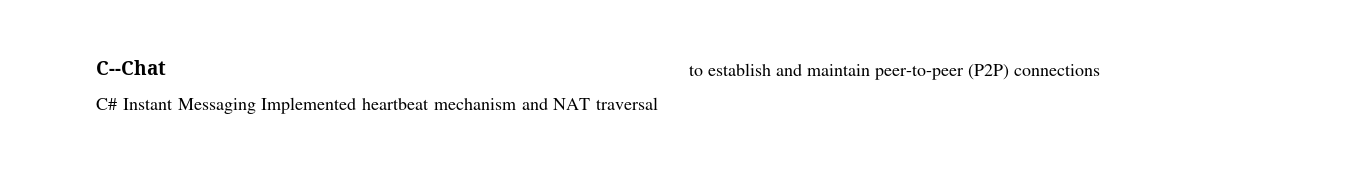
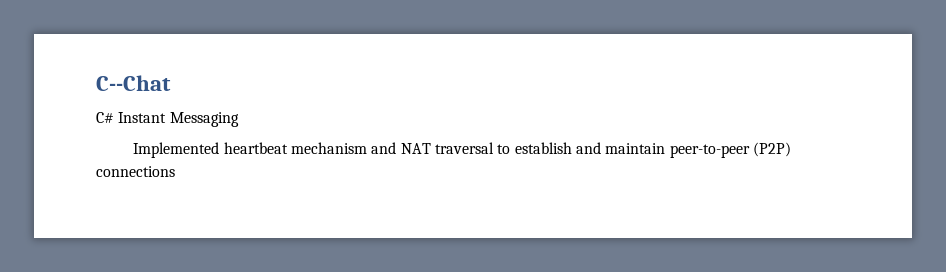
(256, 106) none -> (239, 119) //

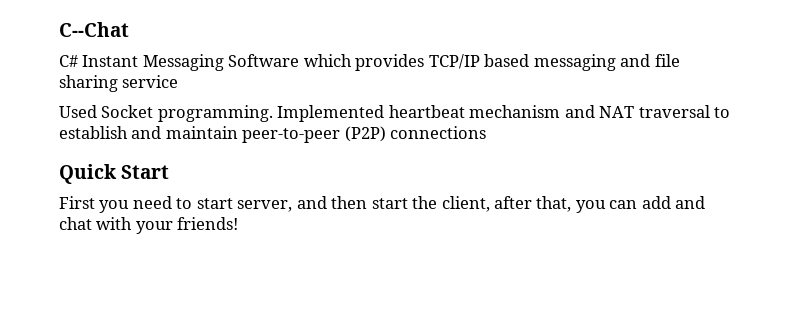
(239, 119) // -> [228,54,680,71] [59,75,179,92] [59,105,273,122] Software which provides TCP/IP based messaging and file sharing service // Used Socket programming.
(175, 171) none -> [59,164,170,184] [59,196,706,213] [59,217,239,234] // Quick Start // First you need to start server, and then start the client, after that, you can add and chat with your friends!

